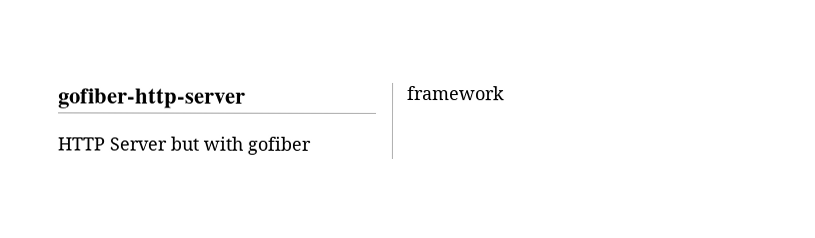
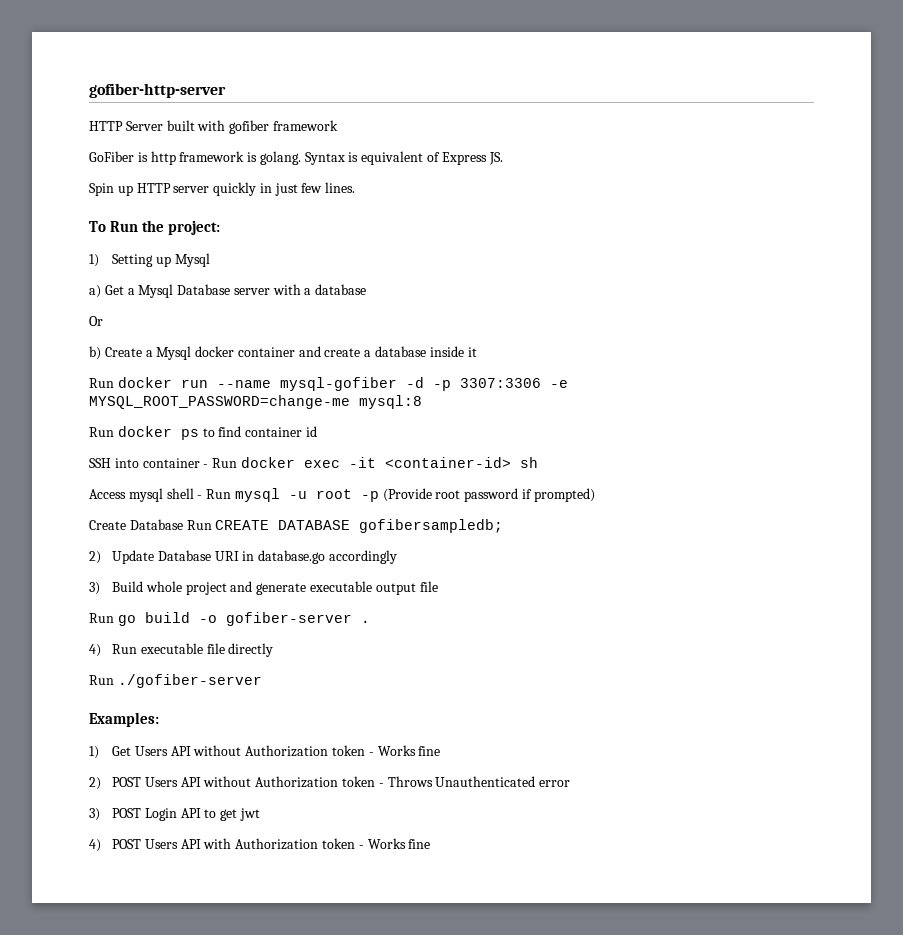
[170,136,199,151] but -> [166,120,195,131] built
(505, 93) none -> [89,151,503,165] [89,182,356,196] [89,220,220,235] [89,253,210,267] [89,284,367,298] [89,316,103,326] [89,346,477,360] [89,377,568,391] [89,395,422,409] [89,426,317,440] [89,457,538,468] [89,488,595,502] [89,519,504,533] [89,550,398,564] [89,581,438,595] [89,612,370,626] [89,643,274,657] [89,674,262,688] [89,712,159,727] [89,745,441,759] [89,776,571,790] [89,808,261,821] [89,838,431,852] // GoFiber is http framework is golang. Syntax is equivalent of Express JS. // Spin up HTTP server quickly in just few lines. // To Run the project: // 1) Setting up Mysql // a) Get a Mysql Database server with a database // Or // b) Create a Mysql docker container and create a database inside it // Run docker run --name mysql-gofiber -d -p 3307:3306 -e MYSQL_ROOT_PASSWORD=change-me mysql:8 // Run docker ps to find container id // SSH into container - Run docker exec -it <container-id> sh // Access mysql shell - Run mysql -u root -p (Provide root password if prompted) // Create Database Run CREATE DATABASE gofibersampledb; // 2) Update Database URI in database.go accordingly // 3) Build whole project and generate executable output file // Run go build -o gofiber-server . // 4) Run executable file directly // Run ./gofiber-server // Examples: // 1) Get Users API without Authorization token - Works fine // 2) POST Users API without Authorization token - Throws Unauthenticated error // 3) POST Login API to get jwt // 4) POST Users API with Authorization token - Works fine

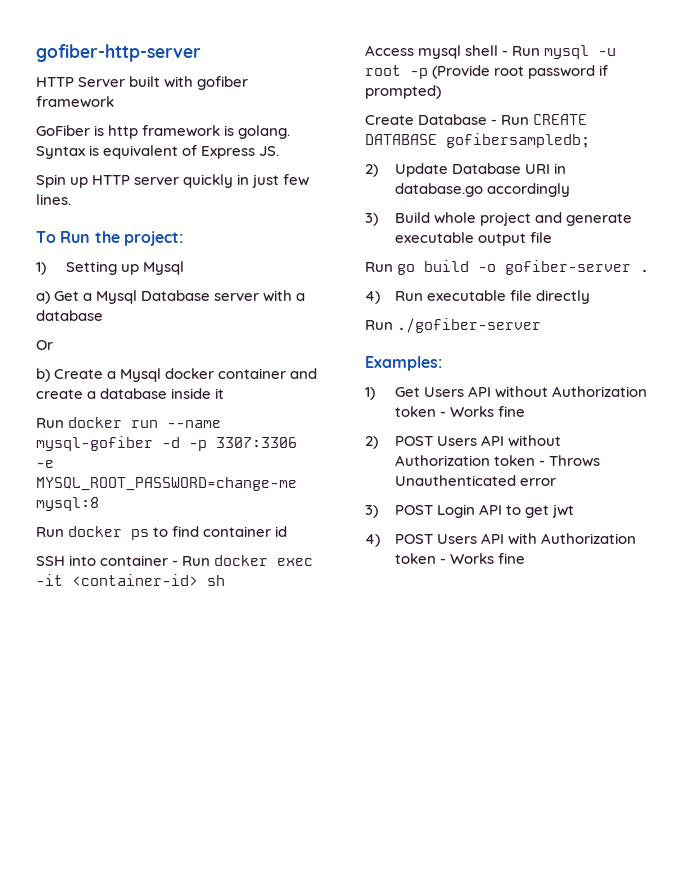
(183, 524) none -> [491,119,498,125] -

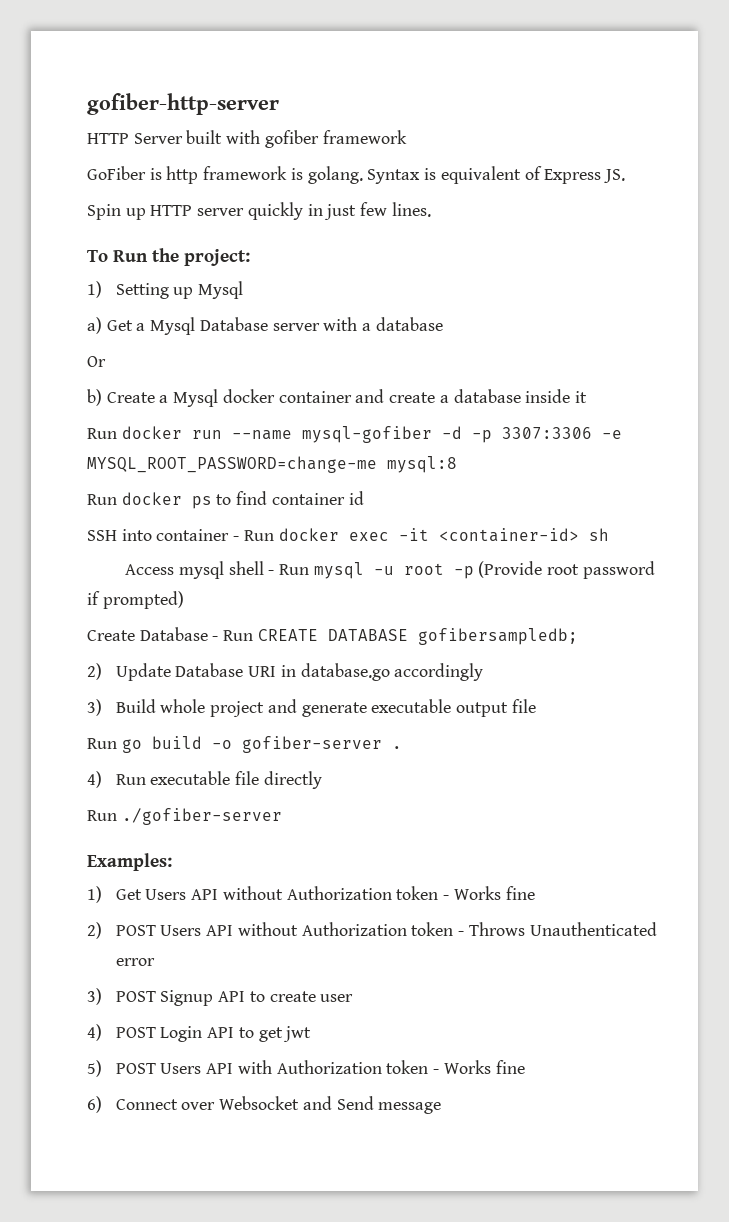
(433, 510) none -> [160,990,354,1006] [87,1024,156,1041] Signup API to create user // 4) POST
[365,534,380,547] 4) -> [87,1060,102,1077] 5)
(525, 558) none -> [87,1096,442,1114] // 6) Connect over Websocket and Send message

